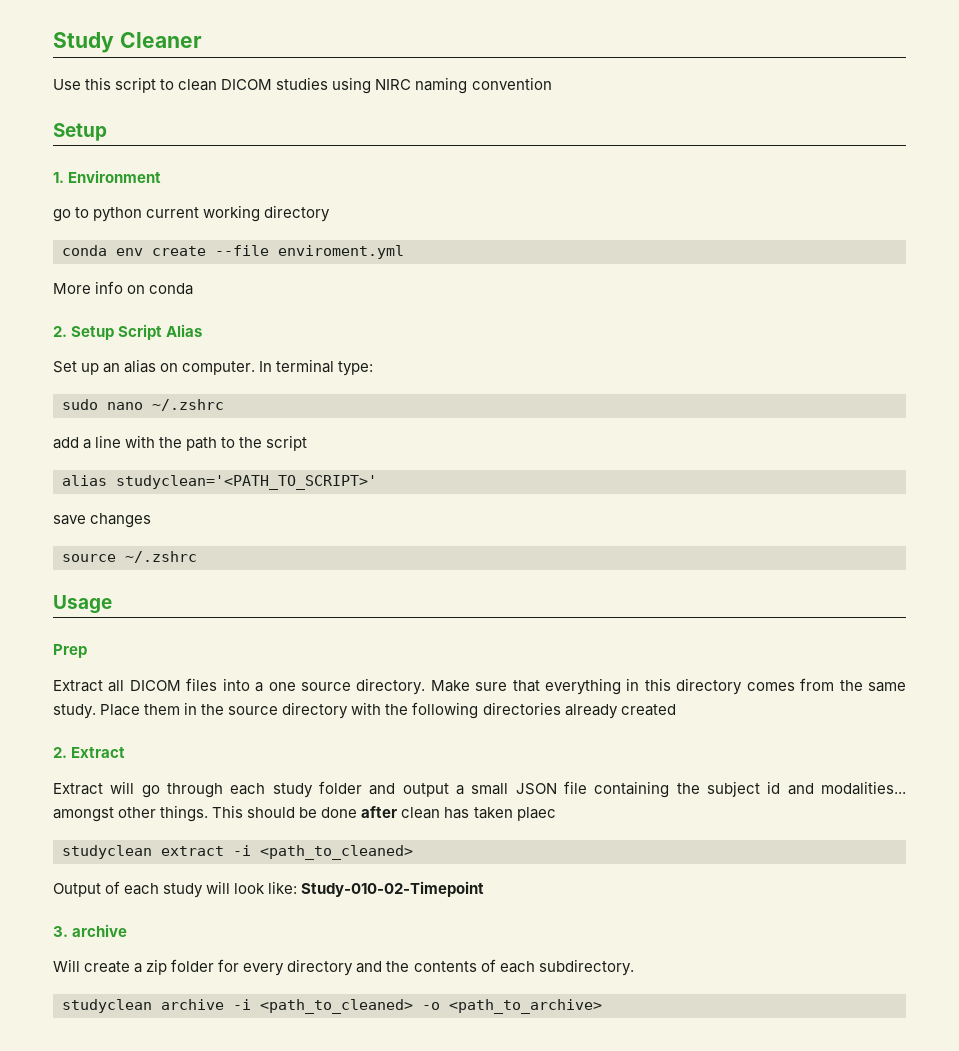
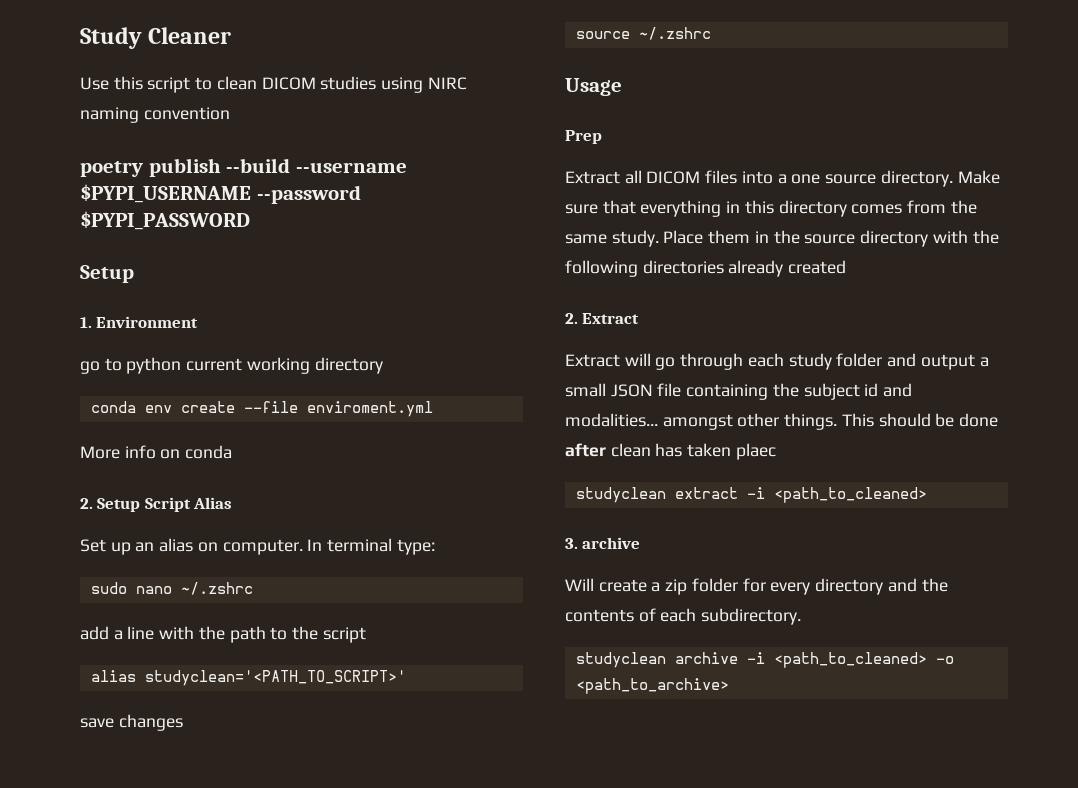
(552, 83) none -> [80,158,408,177] [80,184,361,204] [80,211,250,230] // poetry publish --build --username $PYPI_USERNAME --password $PYPI_PASSWORD
[53,881,485,898] // Output of each study will look like: Study-010-02-Timepoint -> (927, 495) none

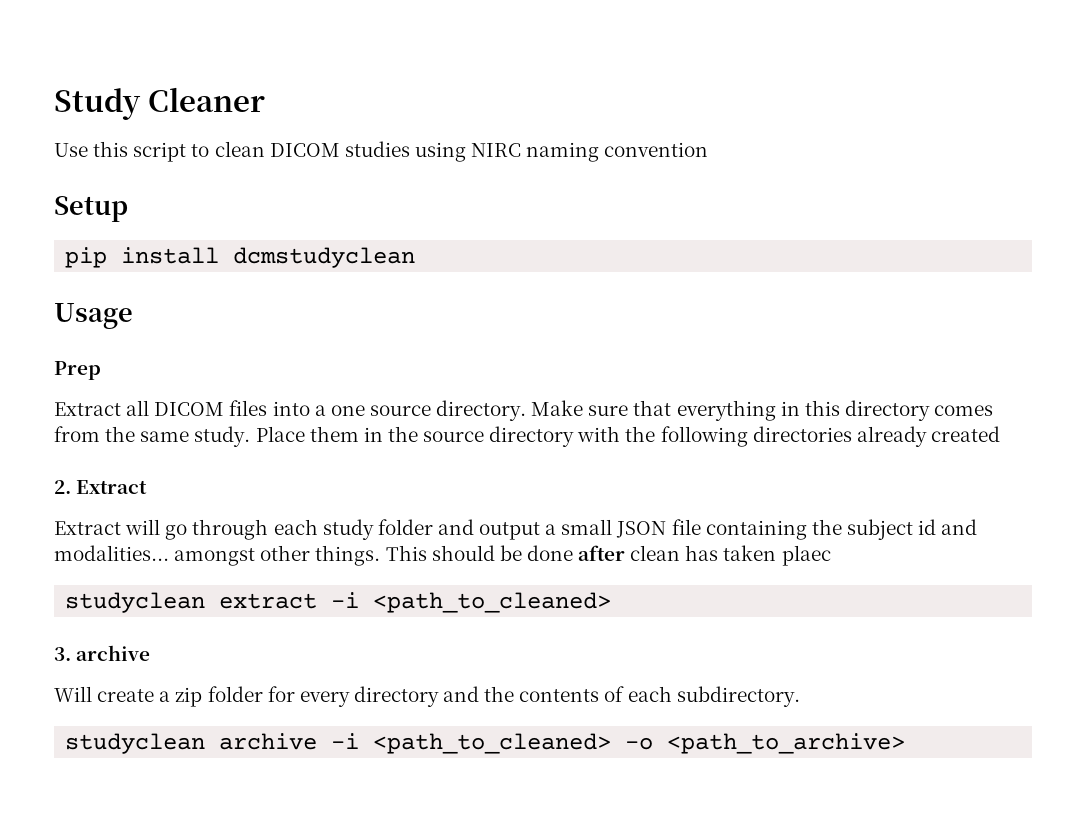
[80,158,408,177] [80,184,361,204] [80,211,250,230] [80,265,134,283] [80,316,199,328] [80,357,383,374] [90,401,433,417] [80,445,233,459] [80,497,233,512] [80,538,435,555] [90,582,253,595] [80,626,366,643] [90,670,406,686] [80,714,183,731] [575,27,711,40] poetry publish --build --username $PYPI_USERNAME --password $PYPI_PASSWORD // Setup // 1. Environment // go to python current working directory // conda env create --file enviroment.yml // More info on conda // 2. Setup Script Alias // Set up an alias on computer. In terminal type: // sudo nano ~/.zshrc // add a line with the path to the script // alias studyclean='<PATH_TO_SCRIPT>' // save changes // source ~/.zshrc -> [54,196,128,222] [65,247,416,268] Setup // pip install dcmstudyclean

